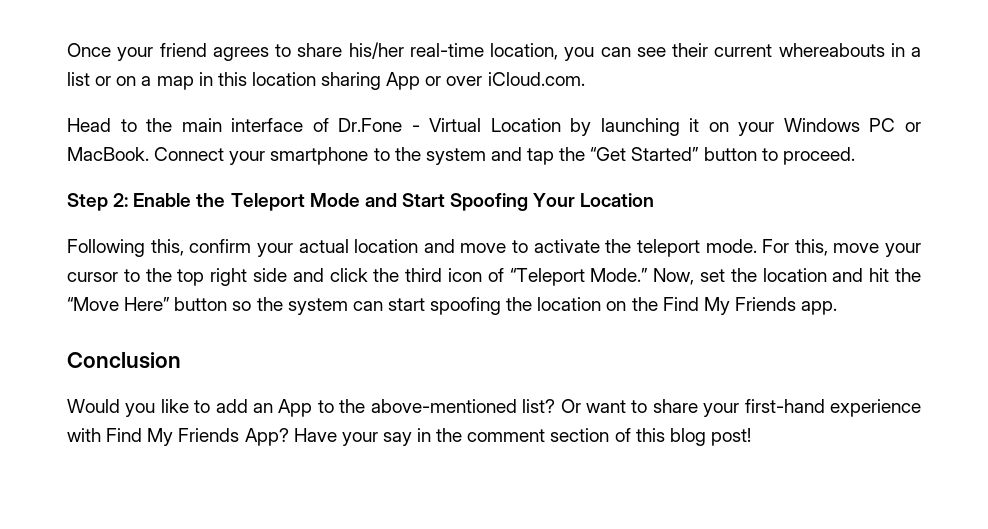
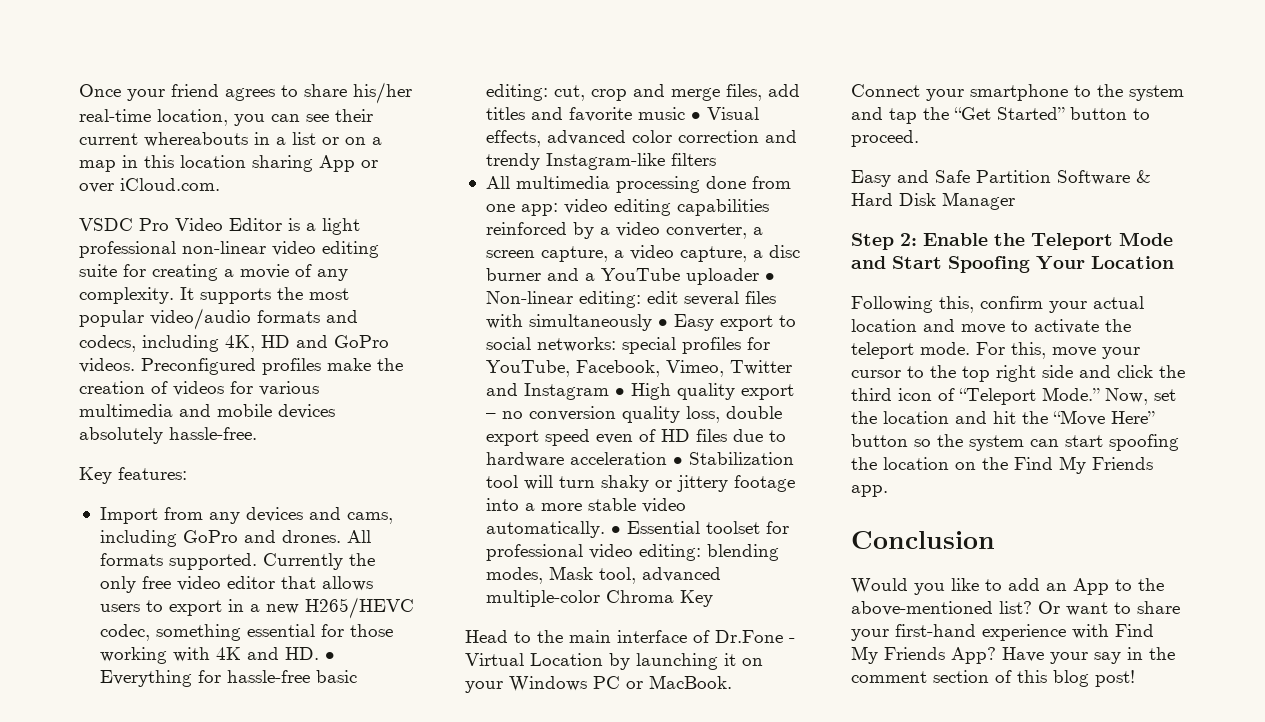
(585, 79) none -> [79,218,360,235] [79,241,379,258] [79,264,348,281] [79,287,349,304] [79,308,358,330] [79,335,389,352] [79,358,403,375] [79,381,319,396] [79,404,335,419] [79,427,257,444] [79,467,187,484] [99,507,393,524] [99,530,371,547] [99,553,375,570] [99,576,373,593] [99,597,414,619] [99,624,393,641] [99,647,335,664] [99,670,357,687] [485,84,800,101] [485,107,759,122] [485,130,797,147] [485,153,716,170] [485,176,791,193] [485,199,769,216] [485,222,763,239] [485,245,800,262] [485,268,775,285] [485,291,776,308] [485,314,796,331] [485,337,770,354] [485,360,792,377] [485,383,794,400] [485,406,782,423] [485,429,786,446] [485,452,794,467] [485,475,795,492] [485,498,686,513] [485,521,789,538] [485,544,779,561] [485,566,721,584] [485,590,713,607] // VSDC Pro Video Editor is a light professional non-linear video editing suite for creating a movie of any complexity. It supports the most popular video/audio formats and codecs, including 4K, HD and GoPro videos. Preconfigured profiles make the creation of videos for various multimedia and mobile devices absolutely hassle-free. // Key features: // Import from any devices and cams, including GoPro and drones. All formats supported. Сurrently the only free video editor that allows users to export in a new H265/HEVC codec, something essential for those working with 4K and HD. • Everything for hassle-free basic editing: cut, crop and merge files, add titles and favorite music • Visual effects, advanced color correction and trendy Instagram-like filters // All multimedia processing done from one app: video editing capabilities reinforced by a video converter, a screen capture, a video capture, a disc burner and a YouTube uploader • Non-linear editing: edit several files with simultaneously • Easy export to social networks: special profiles for YouTube, Facebook, Vimeo, Twitter and Instagram • High quality export – no conversion quality loss, double export speed even of HD files due to hardware acceleration • Stabilization tool will turn shaky or jittery footage into a more stable video automatically. • Essential toolset for professional video editing: blending modes, Mask tool, advanced multiple-color Chroma Key
(855, 156) none -> [851,170,1151,187] [851,192,1015,210] // Easy and Safe Partition Software & Hard Disk Manager

